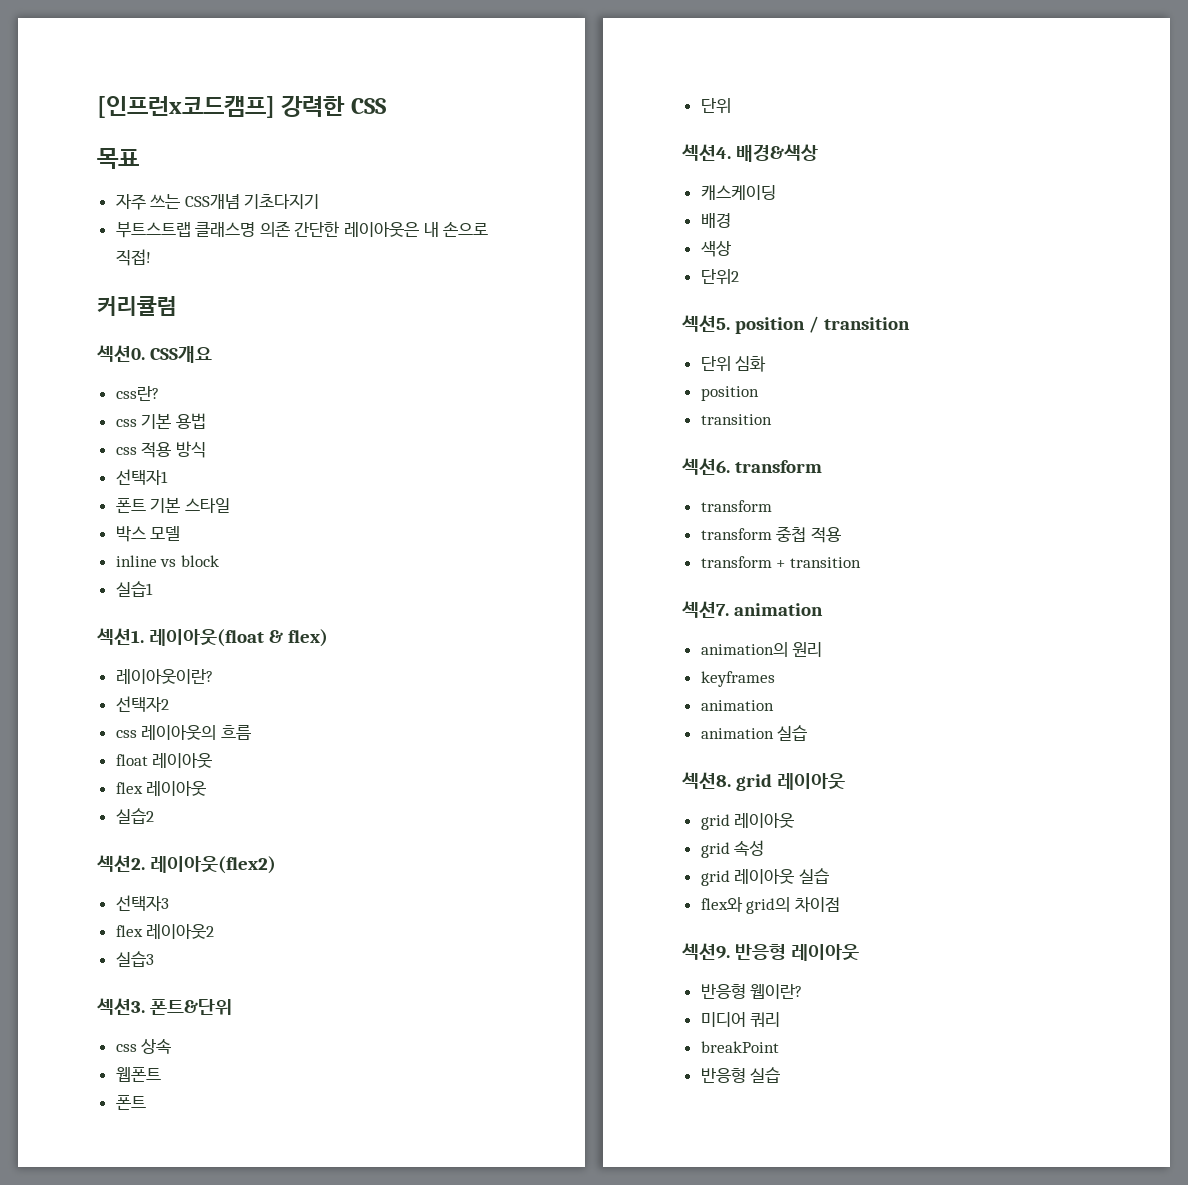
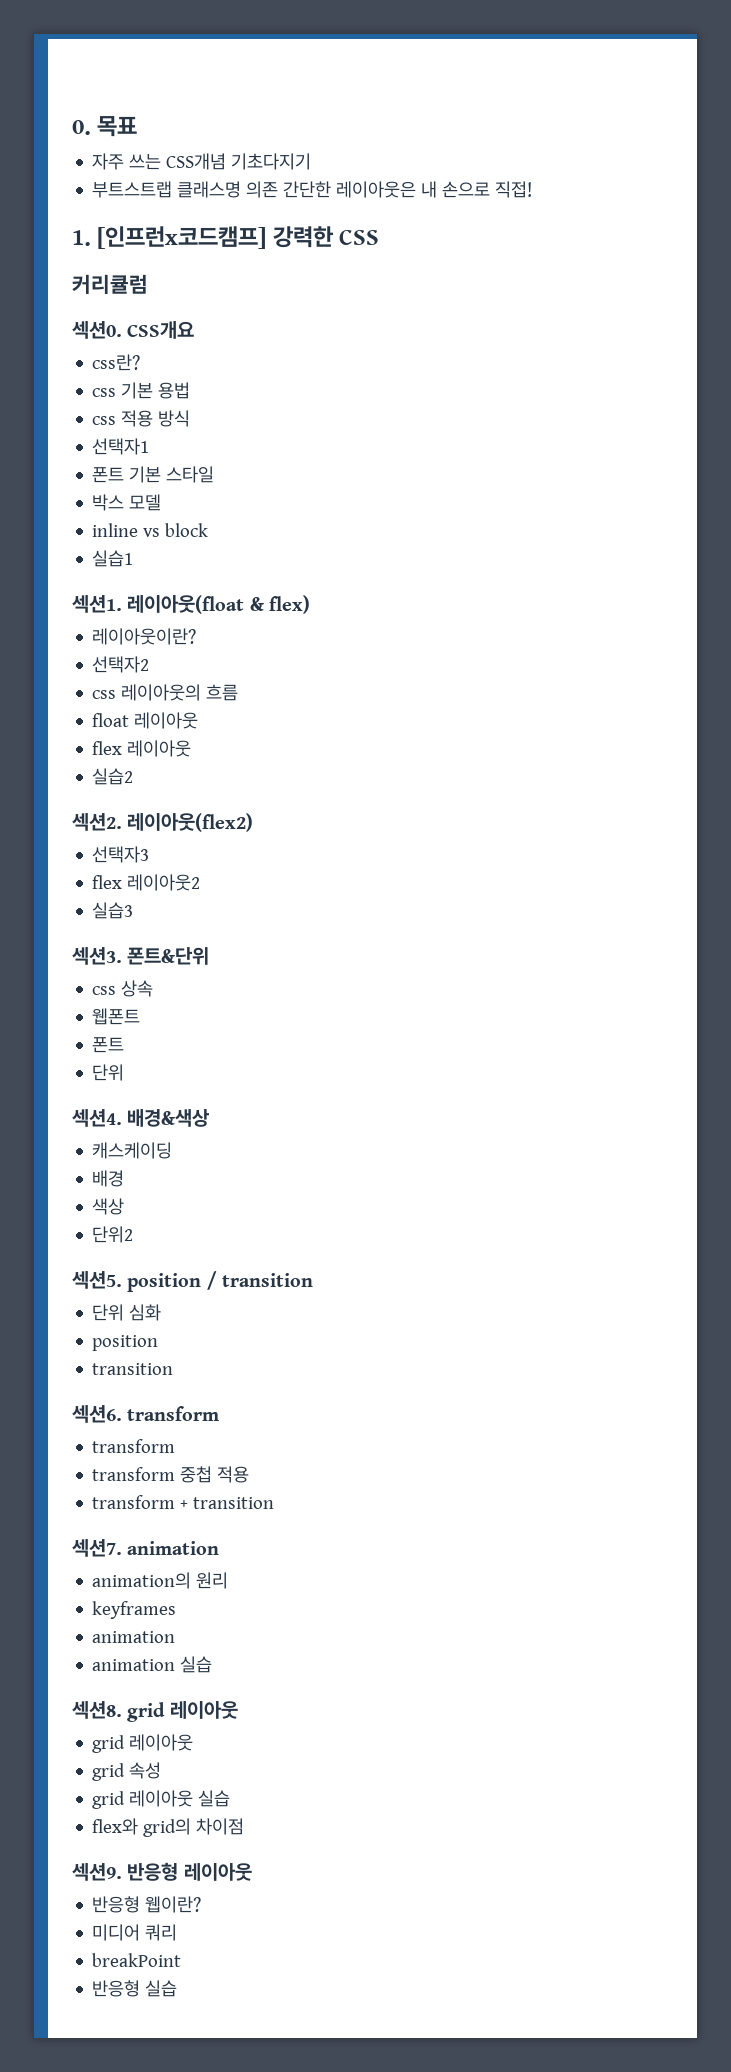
[97,95,386,118] [인프런x코드캠프] 강력한 CSS // -> [72,120,91,135] 0.
(151, 257) none -> [72,226,380,249] // 1. [인프런x코드캠프] 강력한 CSS

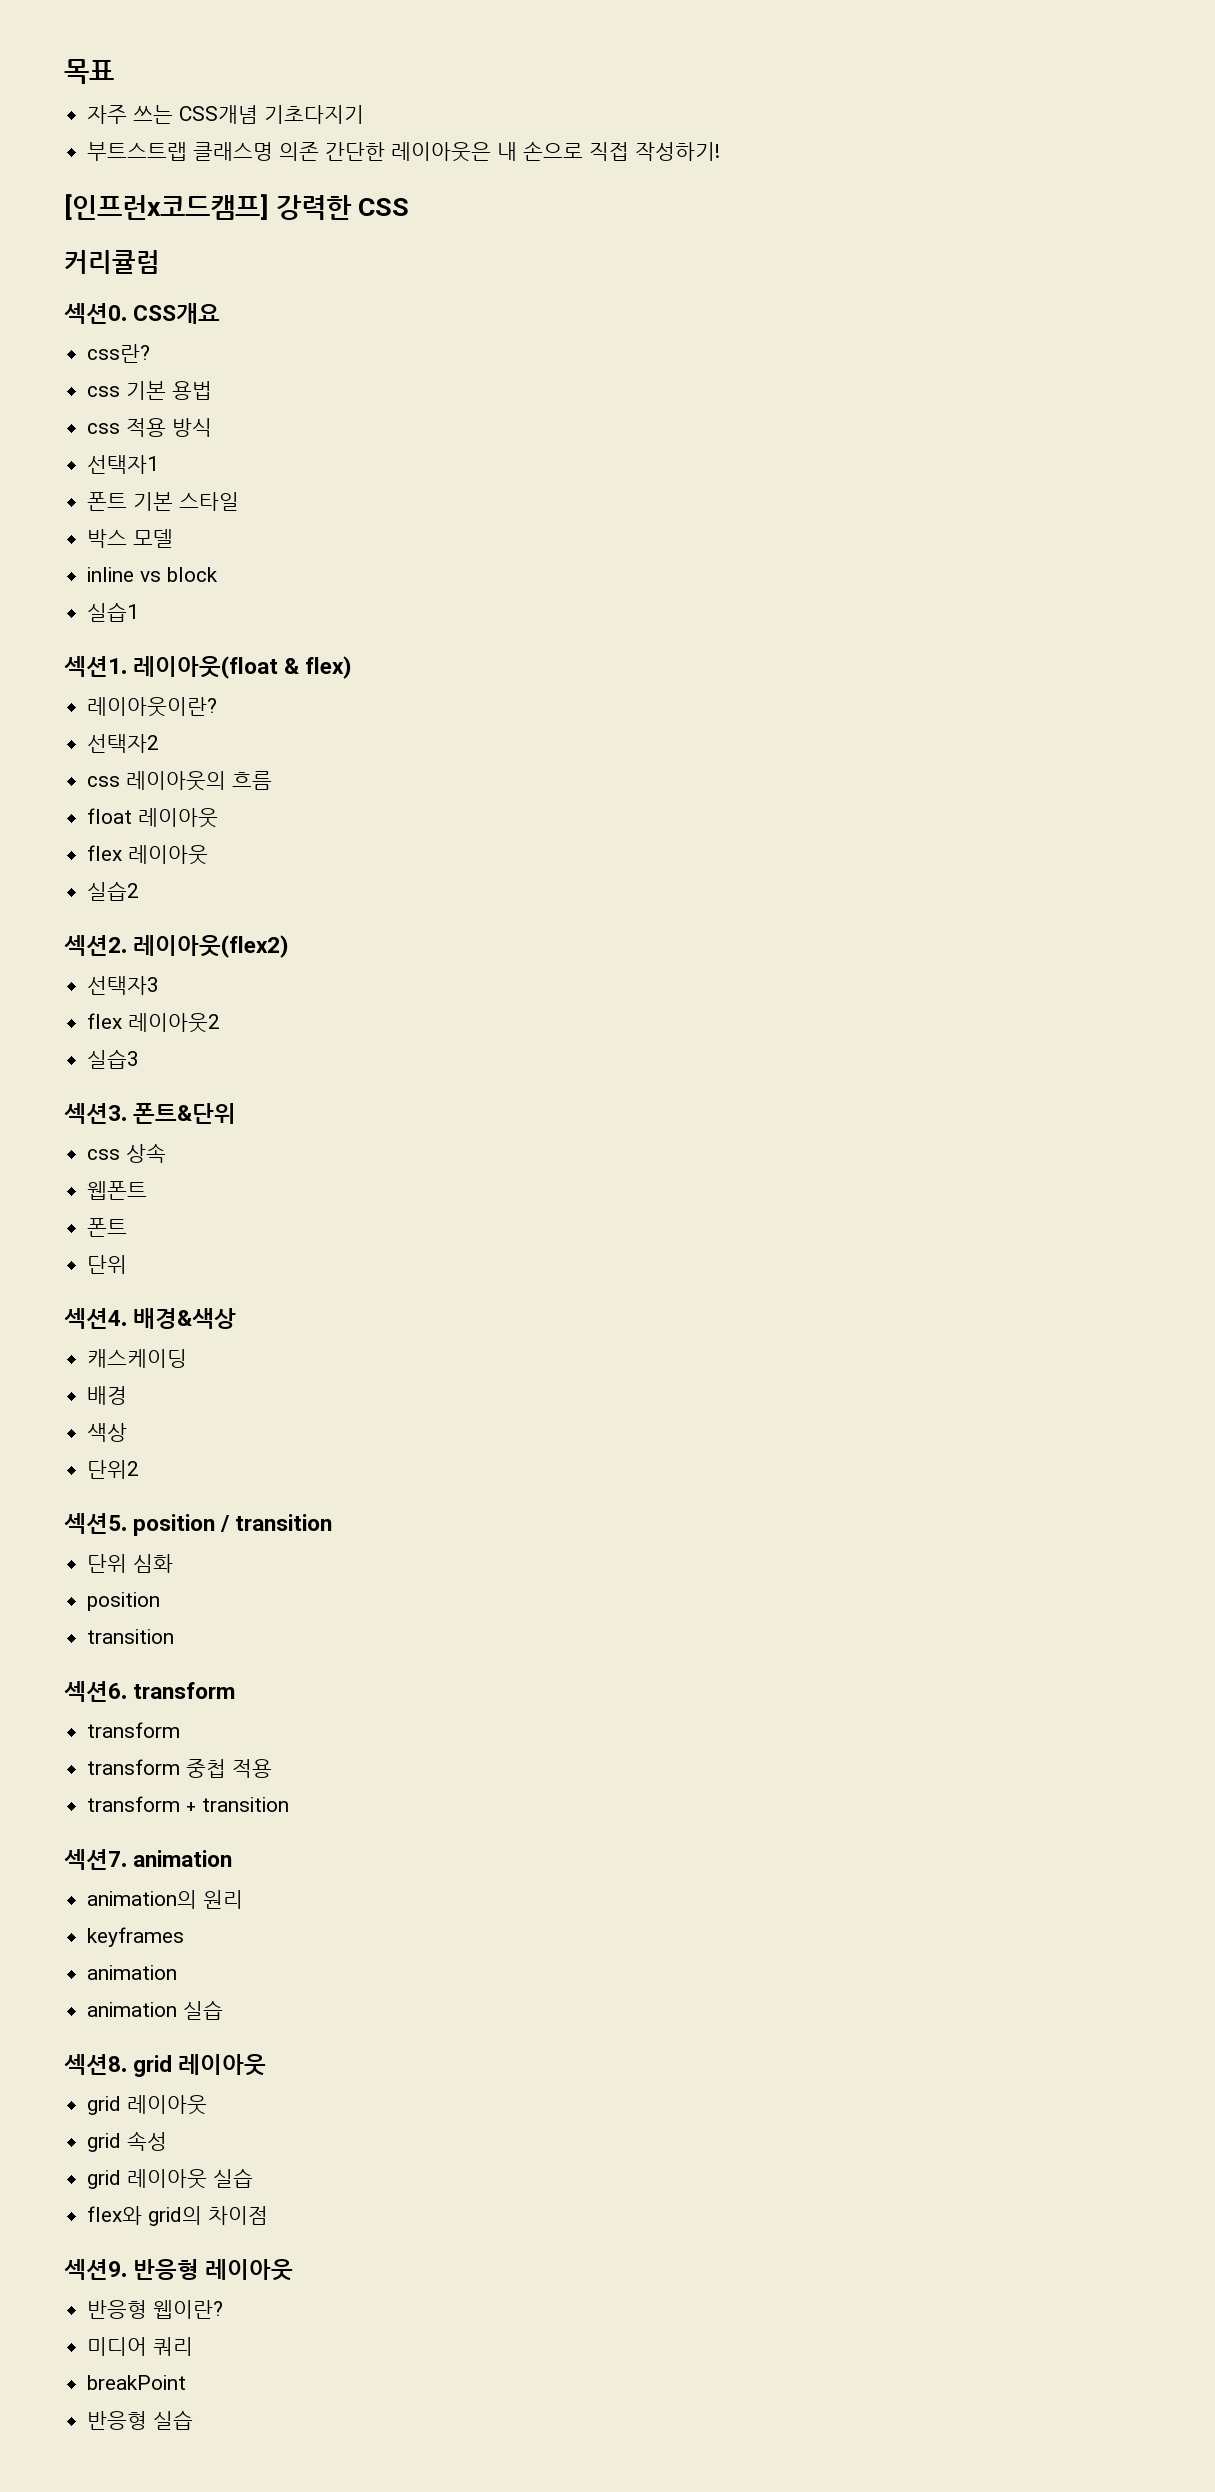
[72,120,91,135] 0. -> (64, 71) none
[495,181,533,198] [72,230,91,246] 직접! // 1. -> [589,142,721,161] 직접 작성하기! //

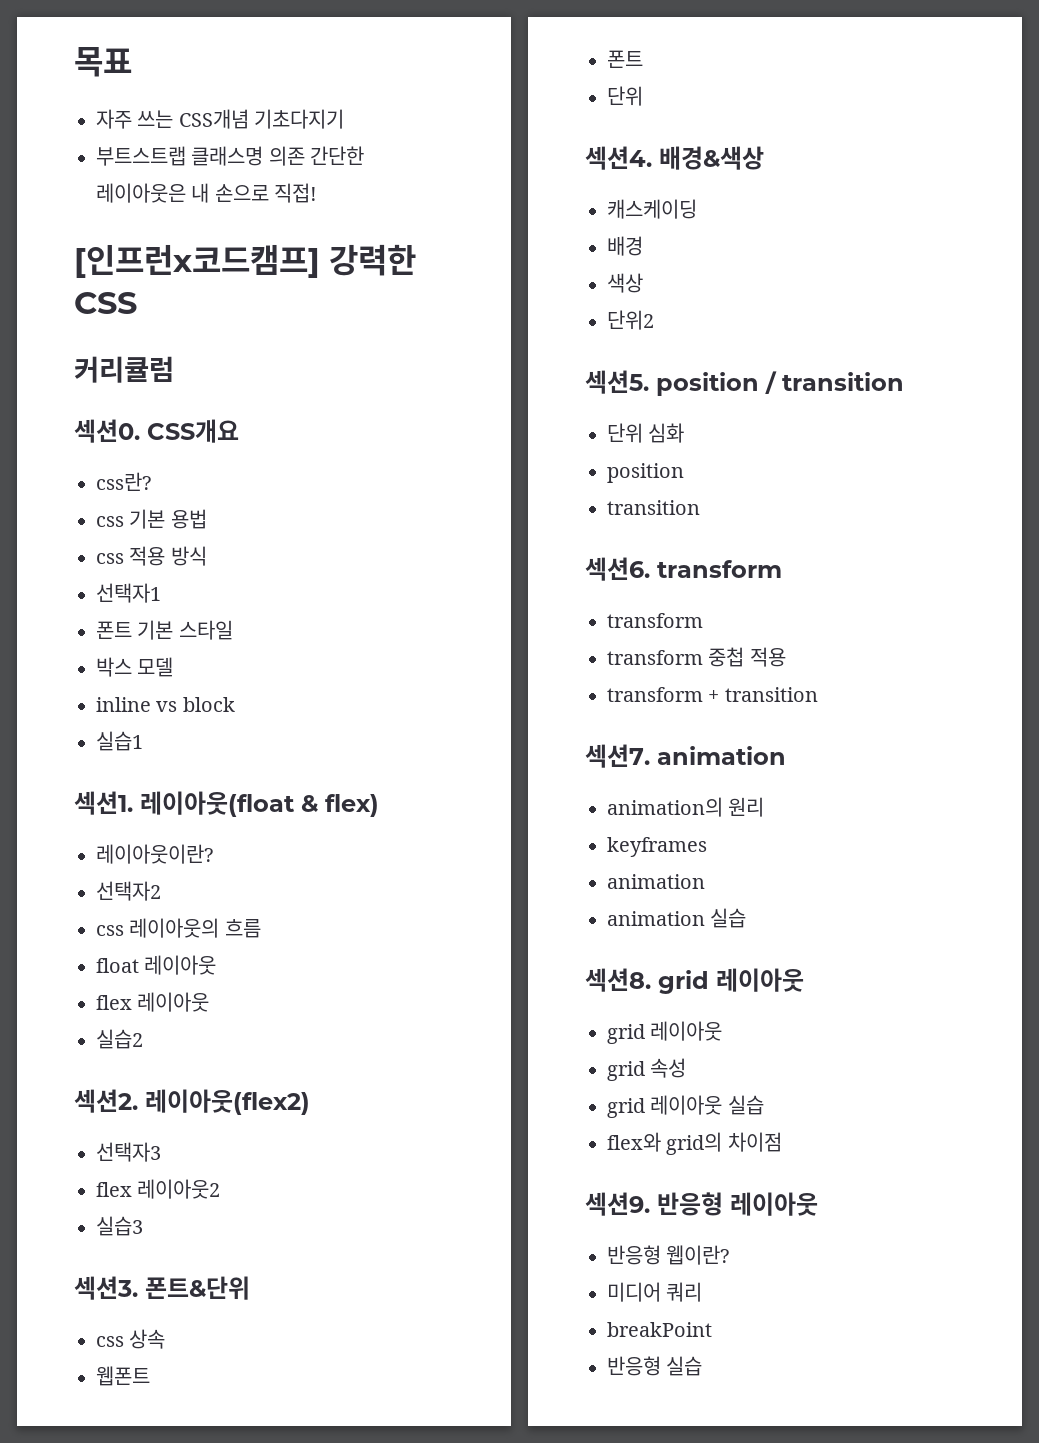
[589,142,721,161] 직접 작성하기! -> [274,183,318,203] 직접!

